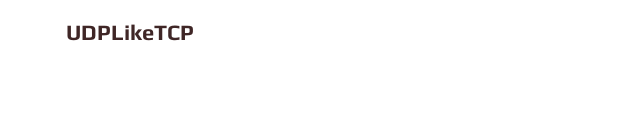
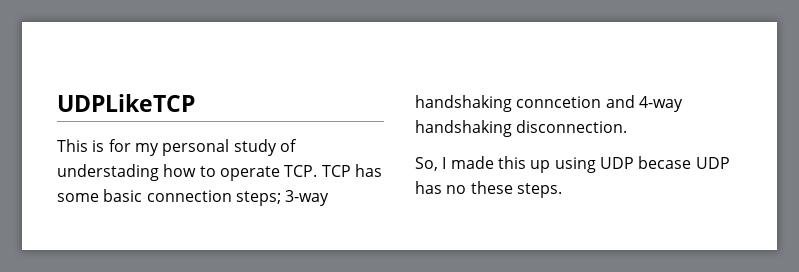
(194, 32) none -> [57,139,297,156] [57,164,382,181] [57,189,330,206] [415,95,683,112] [415,120,628,137] [415,156,730,173] [415,181,562,198] // This is for my personal study of understading how to operate TCP. TCP has some basic connection steps; 3-way handshaking conncetion and 4-way handshaking disconnection. // So, I made this up using UDP becase UDP has no these steps.

